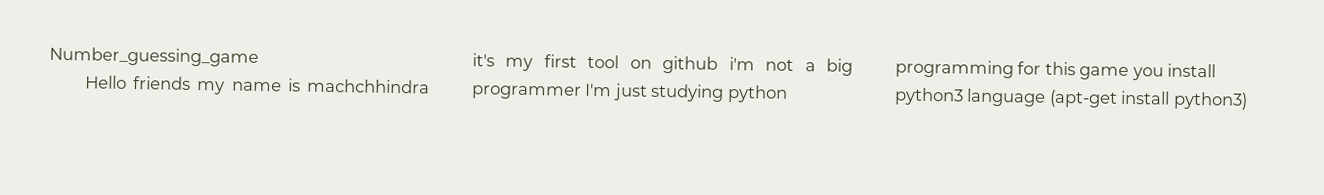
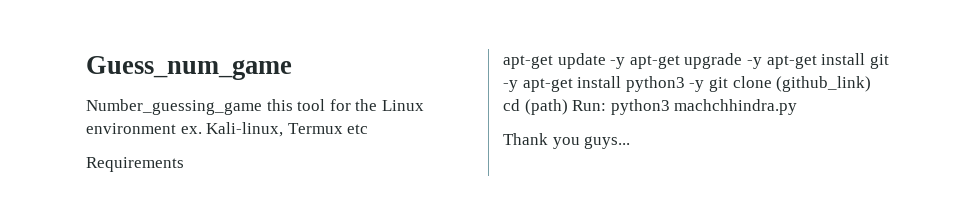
(49, 56) none -> [86,56,292,80] Guess_num_game //
[84,75,431,95] [472,53,853,76] [471,83,788,103] [895,59,1217,81] [894,87,1248,110] // Hello friends my name is machchhindra it's my first tool on github i'm not a big programmer I'm just studying python programming for this game you install python3 language (apt-get install python3) -> [266,99,424,111] [86,122,369,137] [86,157,184,172] [503,53,889,69] [503,76,872,92] [503,99,798,115] [503,133,631,149] this tool for the Linux environment ex. Kali-linux, Termux etc // Requirements // apt-get update -y apt-get upgrade -y apt-get install git -y apt-get install python3 -y git clone (github_link) cd (path) Run: python3 machchhindra.py // Thank you guys...

